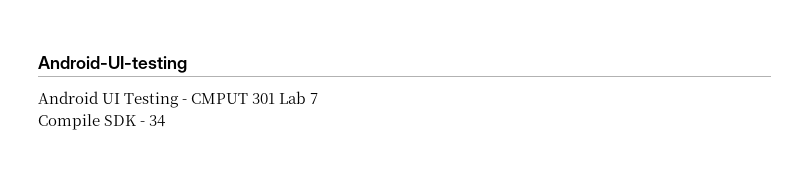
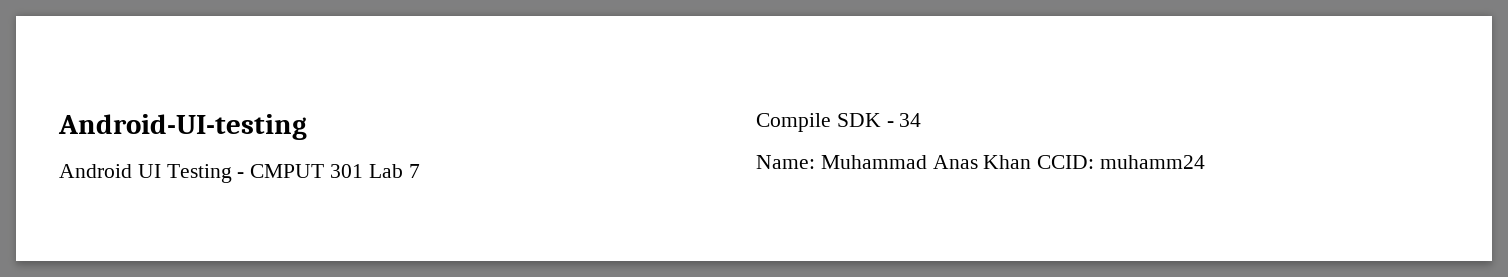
(166, 121) none -> [756,155,1206,169] // Name: Muhammad Anas Khan CCID: muhamm24

